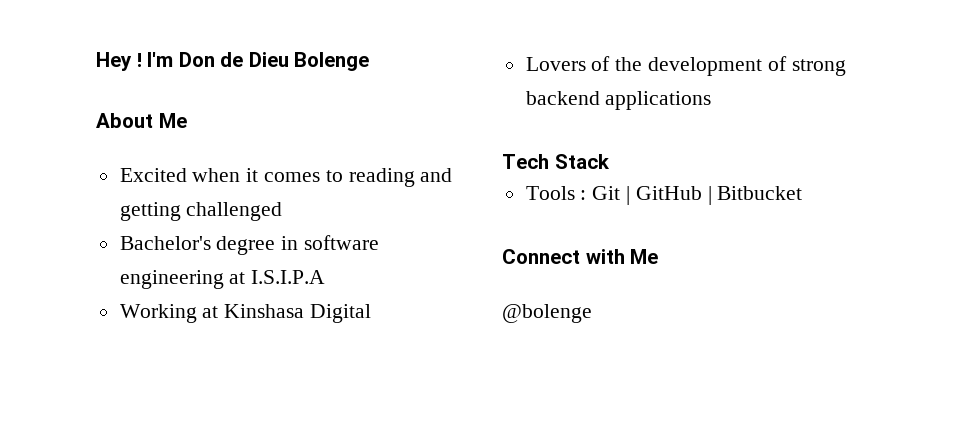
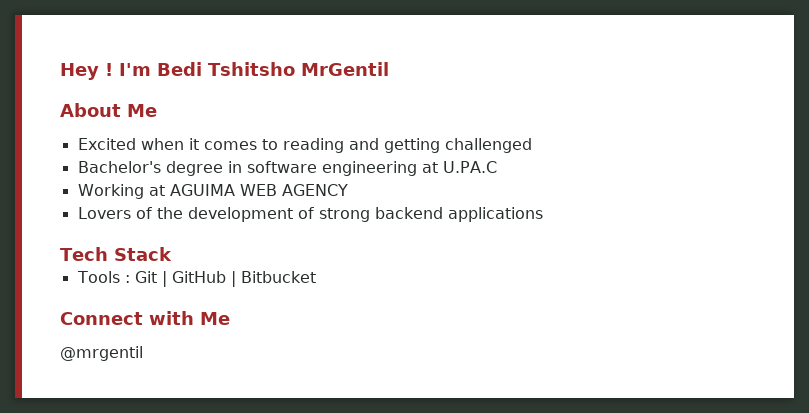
[178,52,370,71] Don de Dieu Bolenge -> [157,62,389,76] Bedi Tshitsho MrGentil
[251,270,326,284] I.S.I.P.A -> [442,161,497,173] U.PA.C
[224,304,372,323] Kinshasa Digital -> [169,184,348,196] AGUIMA WEB AGENCY
[502,304,592,323] @bolenge -> [60,346,143,361] @mrgentil

